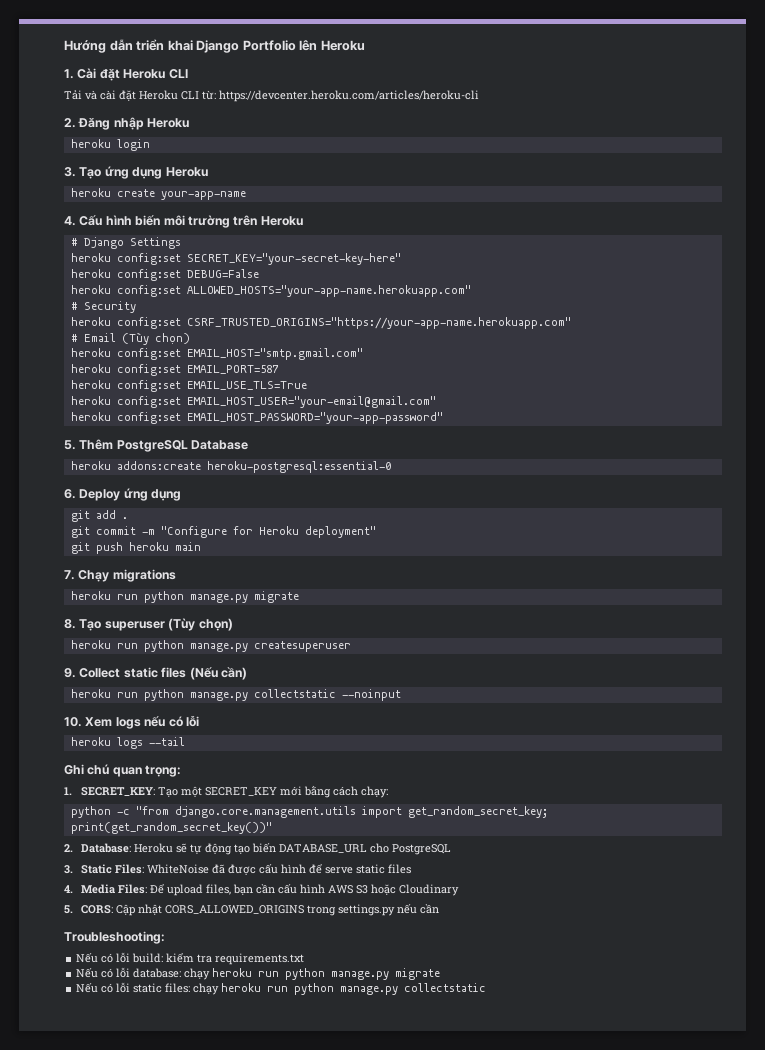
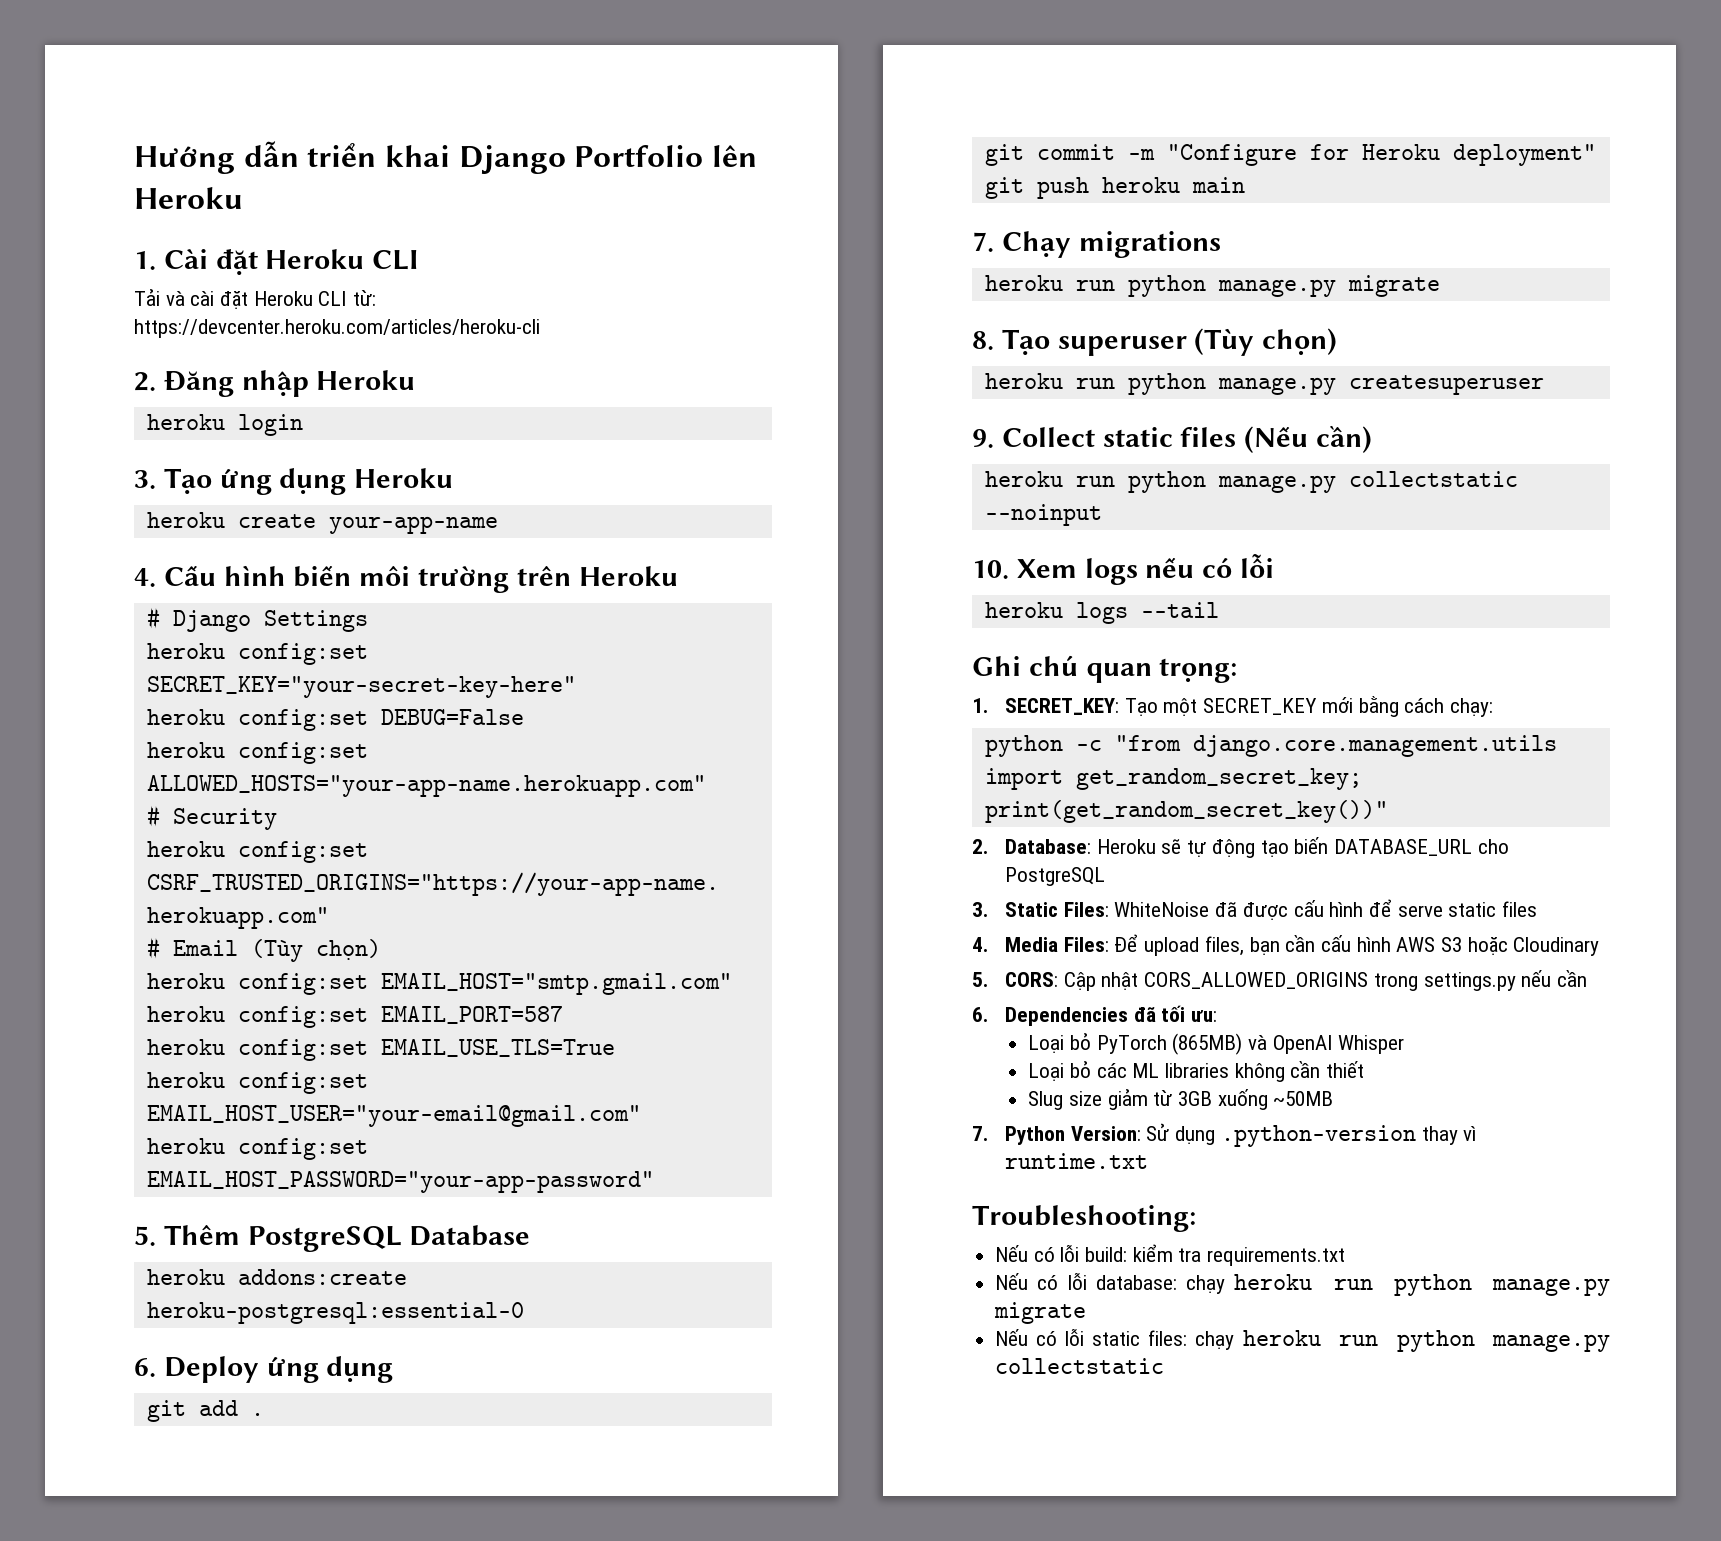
(440, 909) none -> [972,1005,1218,1026] [1028,1033,1405,1055] [1028,1061,1364,1082] [1028,1089,1334,1110] [972,1123,1477,1147] [1005,1153,1149,1169] // 6. Dependencies đã tối ưu: // Loại bỏ PyTorch (865MB) và OpenAI Whisper // Loại bỏ các ML libraries không cần thiết // Slug size giảm từ 3GB xuống ~50MB // 7. Python Version: Sử dụng .python-version thay vì runtime.txt

